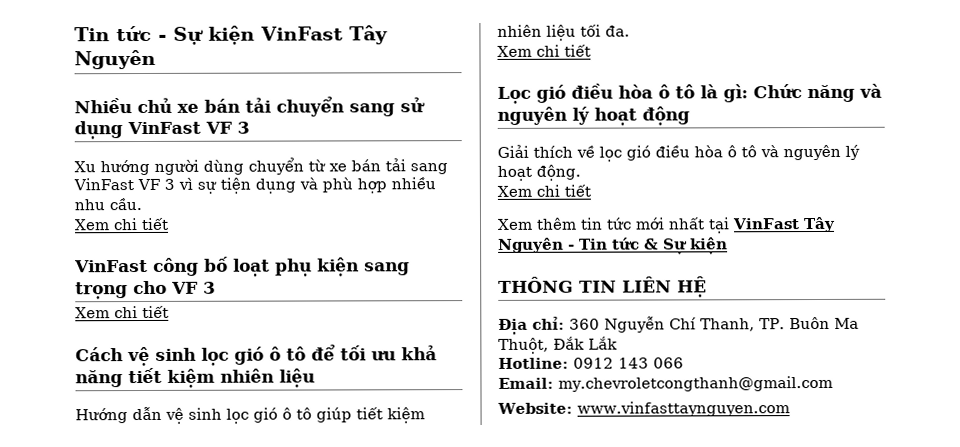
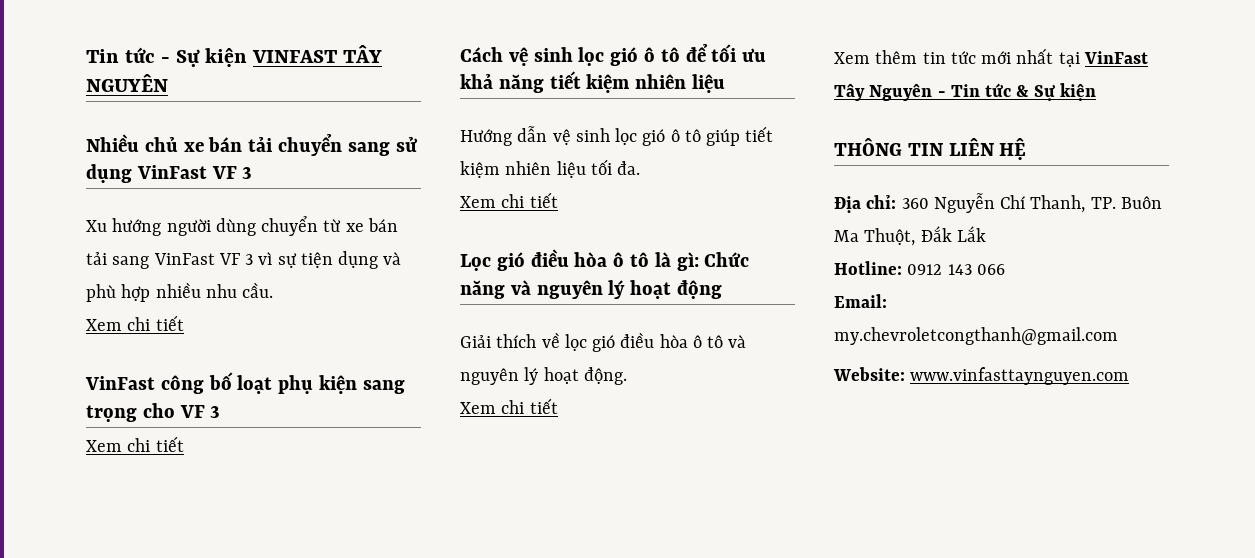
[260,25,388,45] [74,49,156,70] VinFast Tây Nguyên -> [252,45,383,63] [86,74,168,92] VINFAST TÂY NGUYÊN

